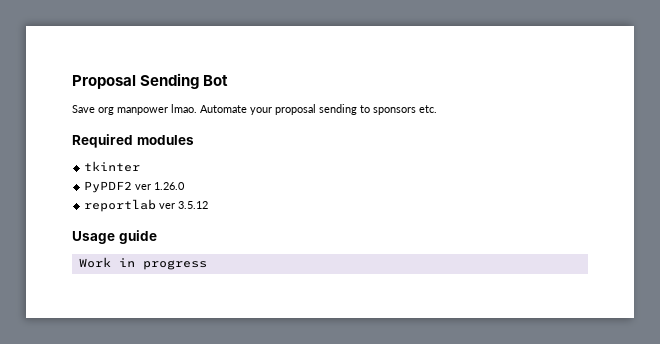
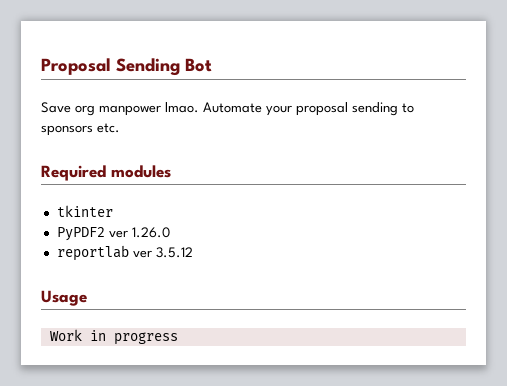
[118,230,157,244] guide -> (87, 298) none

